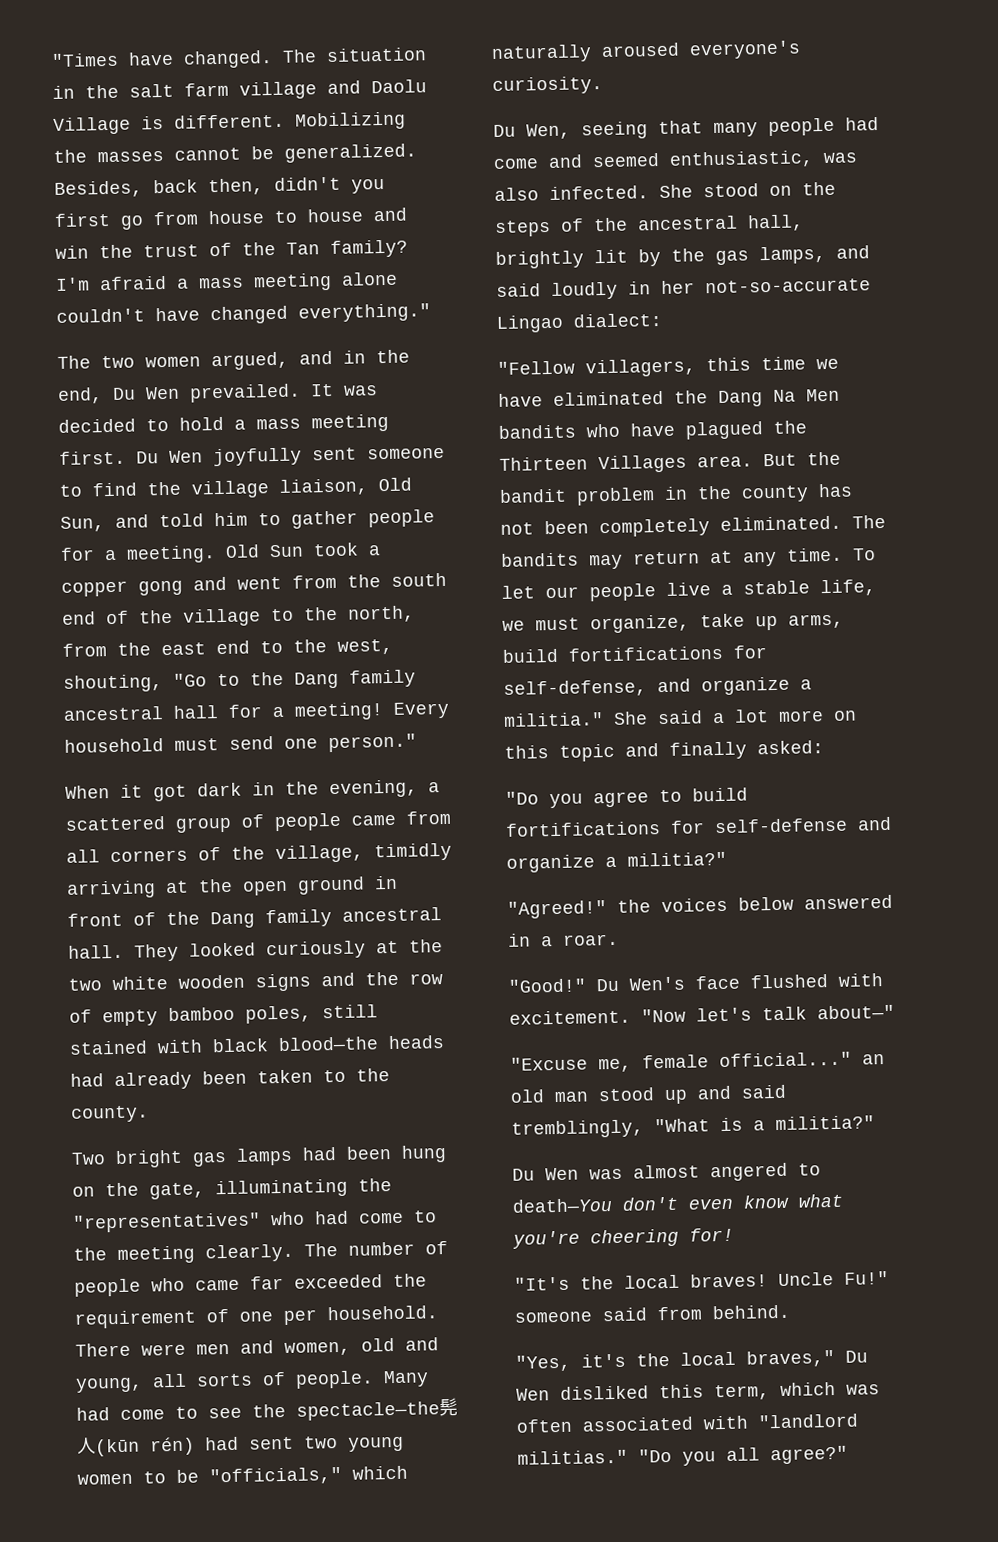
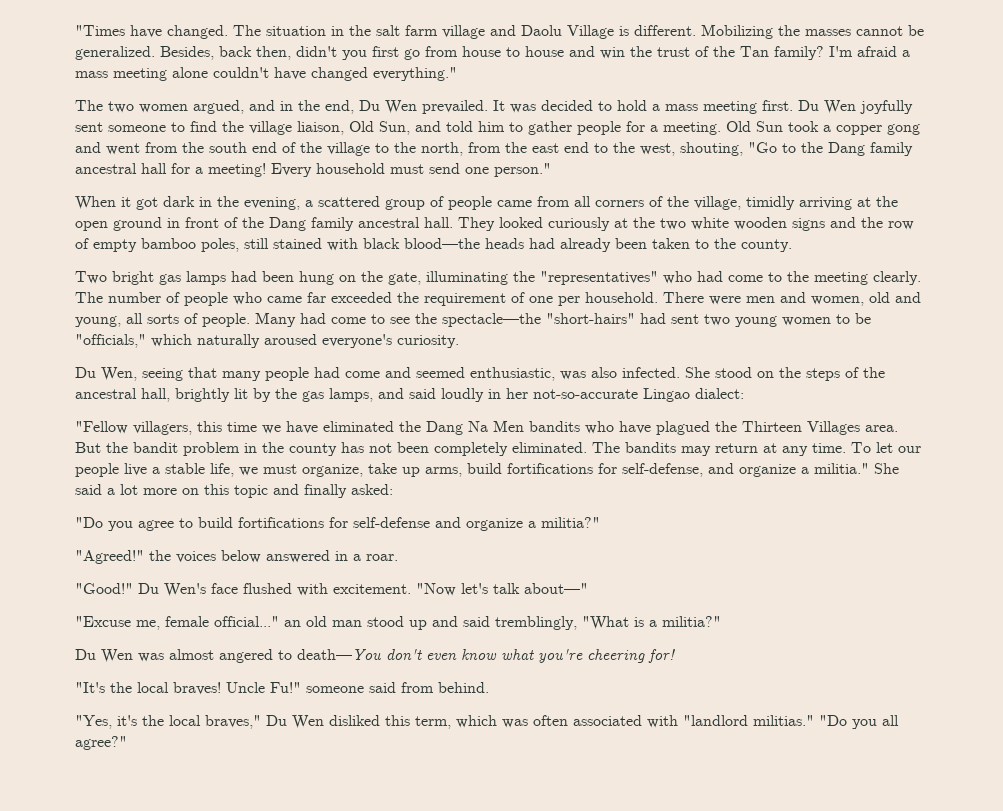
[439,1397,458,1417] [77,1436,195,1457] 髡人(kūn rén) -> [546,313,635,324] "short-hairs"

